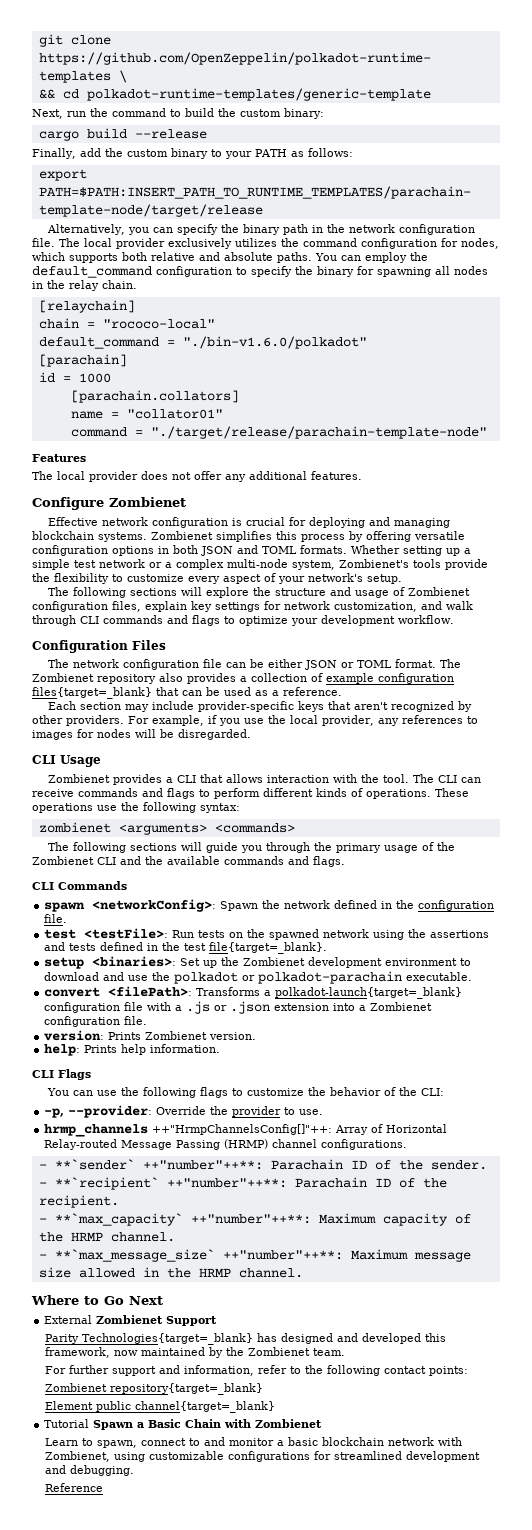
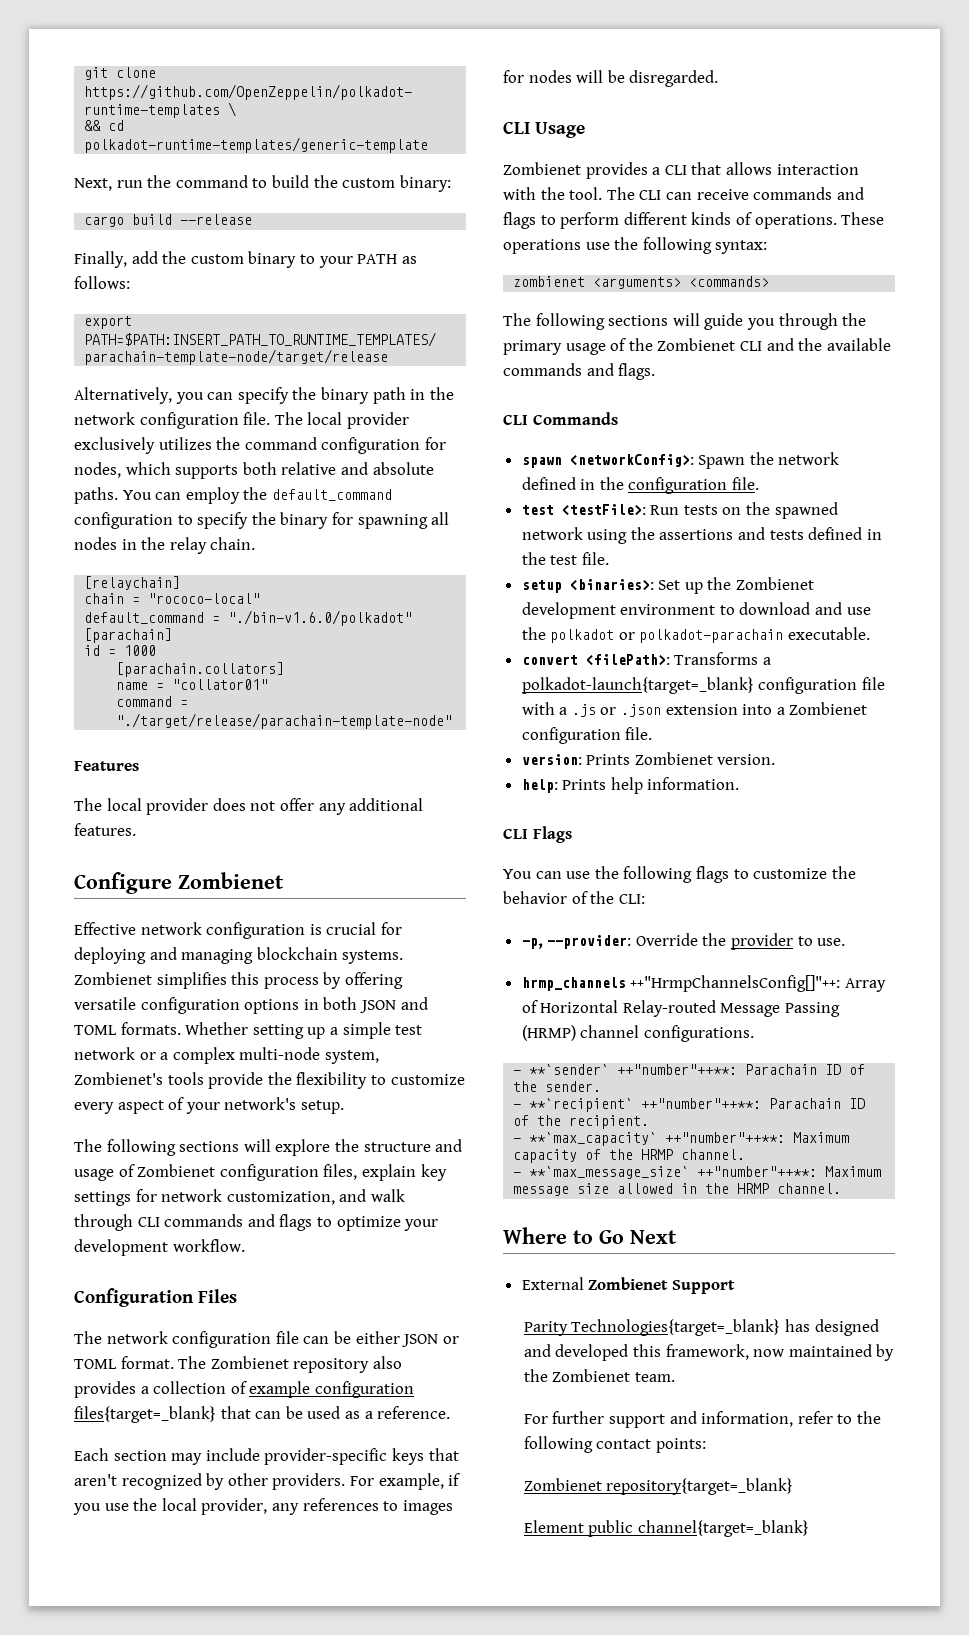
[209,942,328,954] file{target=_blank}. -> [581,552,609,565] file.
[44,1419,323,1430] [45,1437,463,1448] [45,1451,481,1462] [45,1465,135,1476] [45,1483,104,1492] // Tutorial Spawn a Basic Chain with Zombienet // Learn to spawn, connect to and monitor a basic blockchain network with Zombienet, using customizable configurations for streamlined development and debugging. // Reference -> (810, 1528) none

